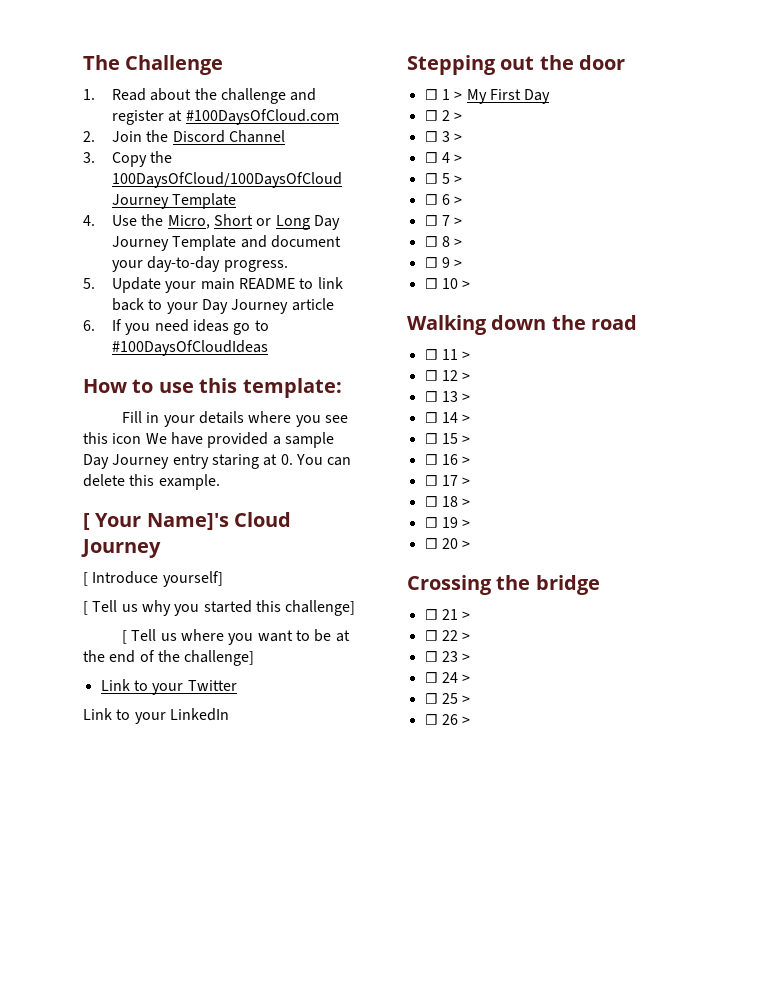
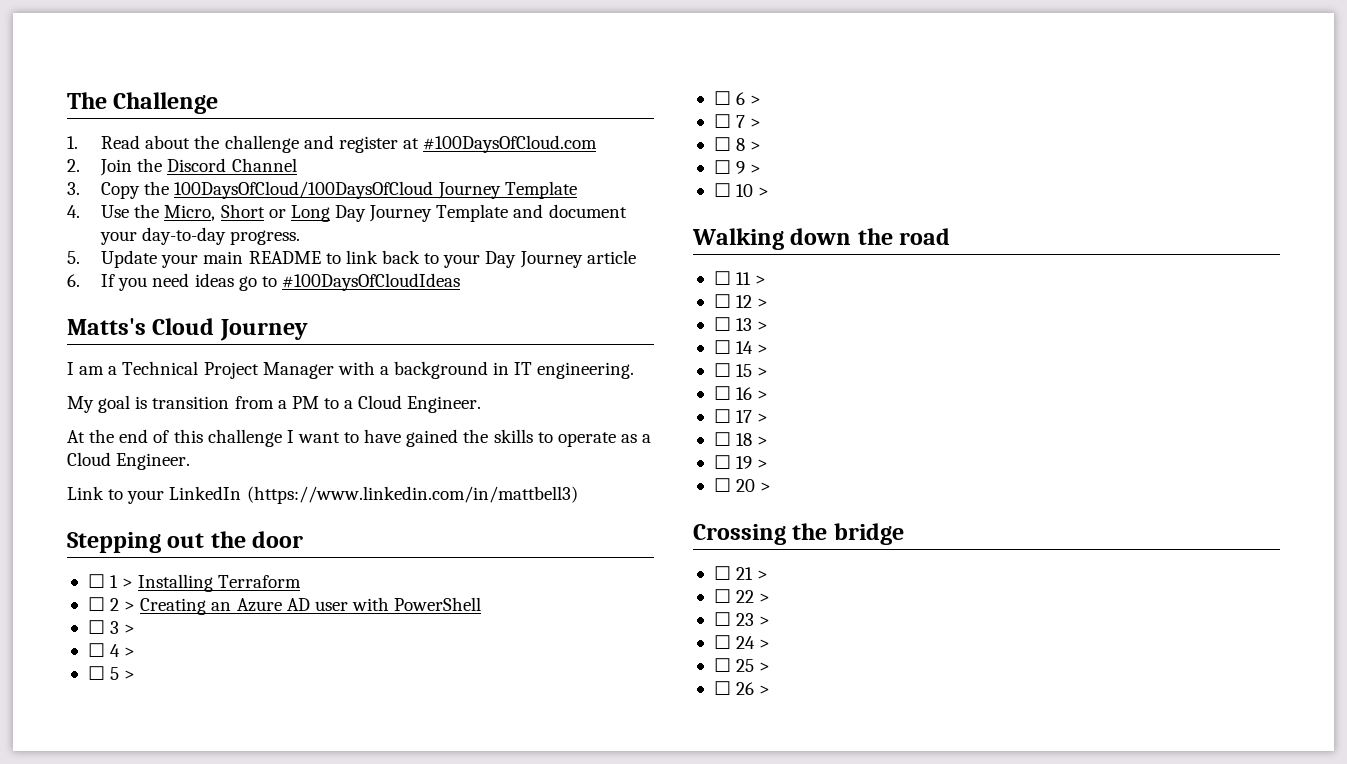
[83,378,342,398] [122,411,349,427] [83,432,334,448] [83,454,352,469] [83,474,220,490] [83,512,292,530] [81,539,161,558] [83,571,223,587] [83,600,356,616] [122,629,350,645] [83,650,255,666] [100,679,237,695] How to use this template: // Fill in your details where you see this icon We have provided a sample Day Journey entry staring at 0. You can delete this example. // [ Your Name]'s Cloud Journey // [ Introduce yourself] // [ Tell us why you started this challenge] // [ Tell us where you want to be at the end of the challenge] // Link to your Twitter -> [67,318,308,341] [67,361,635,379] [67,395,482,413] [67,429,652,447] [67,452,191,470] Matts's Cloud Journey // I am a Technical Project Manager with a background in IT engineering. // My goal is transition from a PM to a Cloud Engineer. // At the end of this challenge I want to have gained the skills to operate as a Cloud Engineer.
(229, 714) none -> [246,486,578,504] (https://www.linkedin.com/in/mattbell3)
[466,89,551,104] My First Day -> [138,574,302,592] Installing Terraform
(463, 116) none -> [140,597,482,615] Creating an Azure AD user with PowerShell

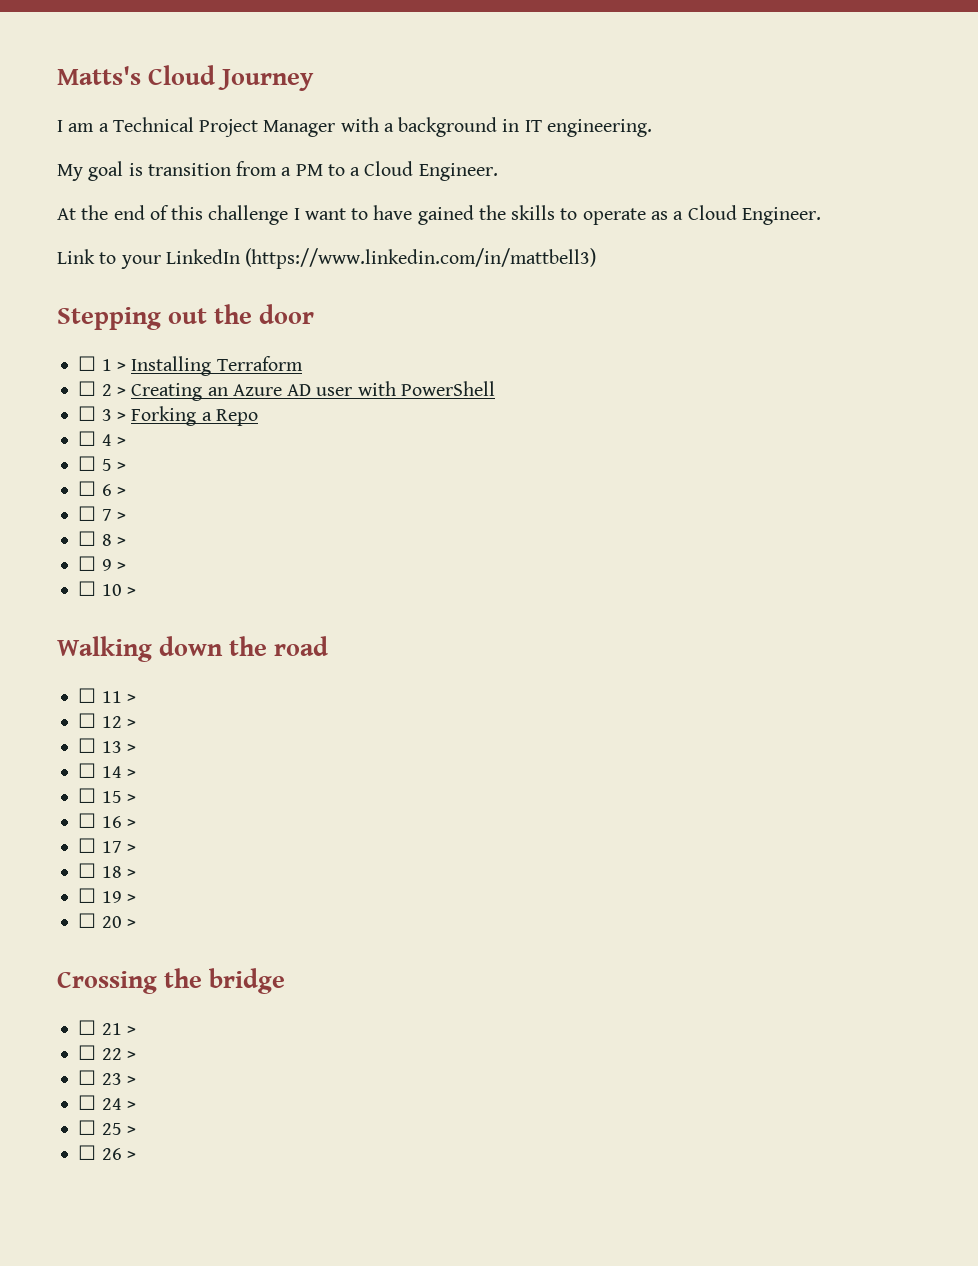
[67,92,219,114] [67,135,598,153] [67,158,297,176] [67,181,577,199] [67,204,627,222] [100,227,301,245] [67,250,636,268] [67,273,460,291] The Challenge // 1. Read about the challenge and register at #100DaysOfCloud.com // 2. Join the Discord Channel // 3. Copy the 100DaysOfCloud/100DaysOfCloud Journey Template // 4. Use the Micro, Short or Long Day Journey Template and document your day-to-day progress. // 5. Update your main README to link back to your Day Journey article // 6. If you need ideas go to #100DaysOfCloudIdeas // -> (57, 75) none
(136, 629) none -> [131,406,258,426] Forking a Repo

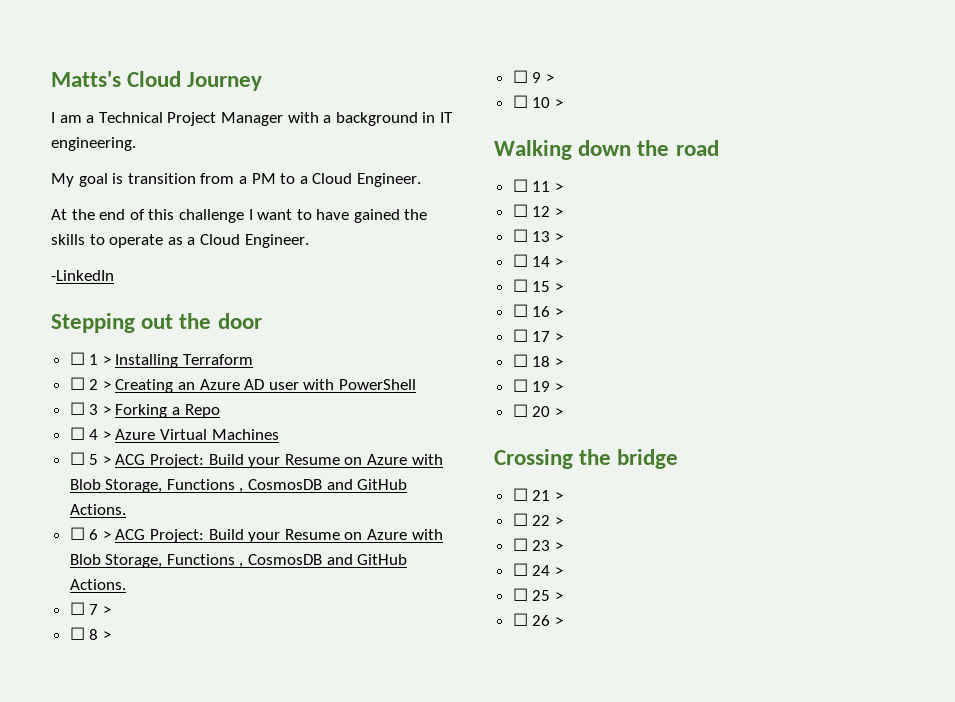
[57,248,597,269] Link to your LinkedIn (https://www.linkedin.com/in/mattbell3) -> [51,270,114,281] -LinkedIn
(126, 441) none -> [115,429,279,440] Azure Virtual Machines
[78,481,126,496] // ☐ 6 > -> [115,454,443,468] [69,479,408,493] [69,504,126,515] [69,527,443,543] [69,554,408,568] [69,579,126,590] ACG Project: Build your Resume on Azure with Blob Storage, Functions , CosmosDB and GitHub Actions. // ☐ 6 > ACG Project: Build your Resume on Azure with Blob Storage, Functions , CosmosDB and GitHub Actions.

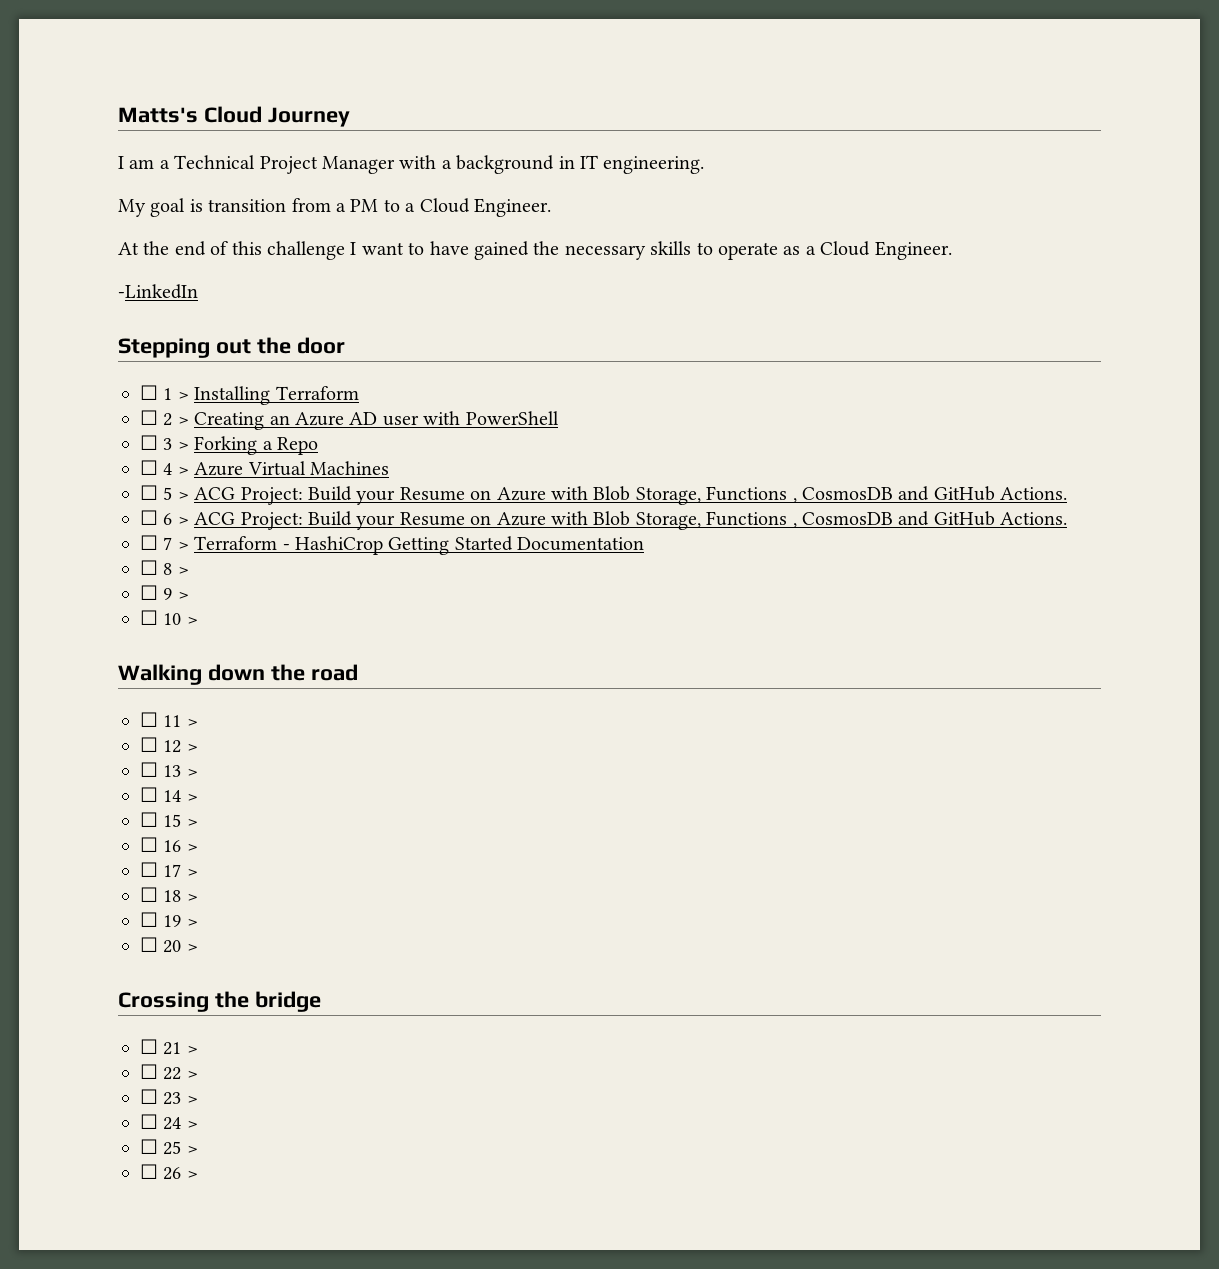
(428, 214) none -> [564,245,646,260] necessary
(111, 610) none -> [194,536,645,555] Terraform - HashiCrop Getting Started Documentation

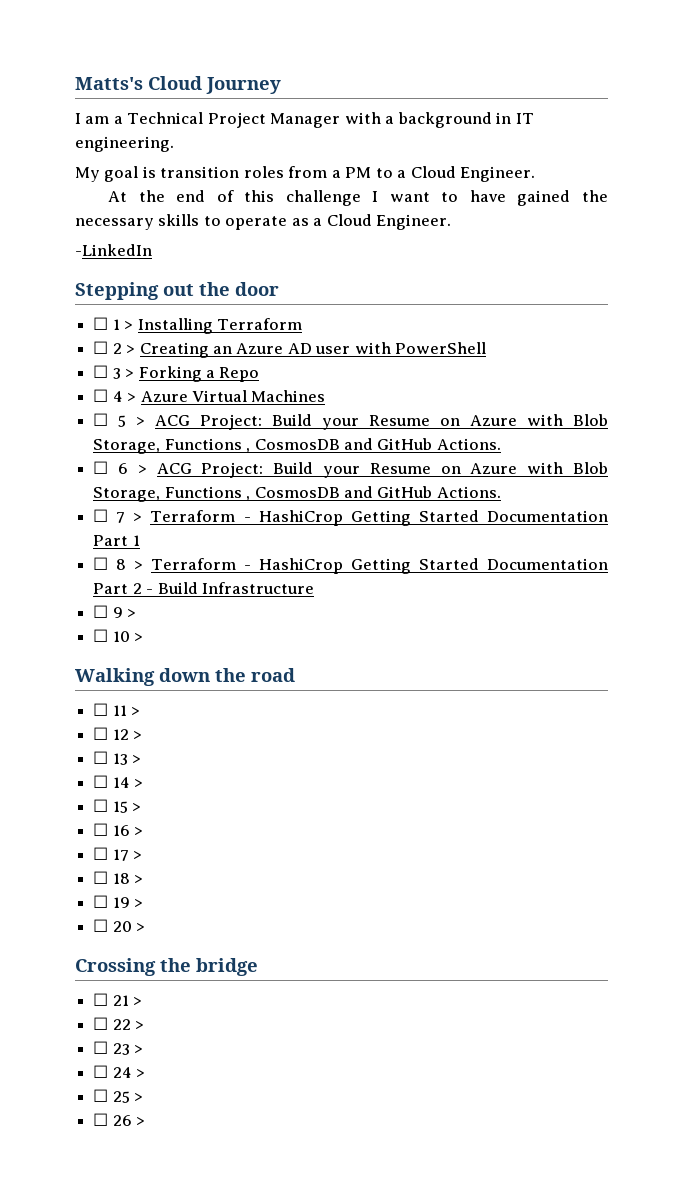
(287, 205) none -> [243,166,284,178] roles
(645, 544) none -> [93,535,140,546] Part 1
(189, 571) none -> [151,558,608,574] [93,582,314,594] Terraform - HashiCrop Getting Started Documentation Part 2 - Build Infrastructure

